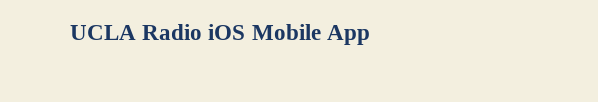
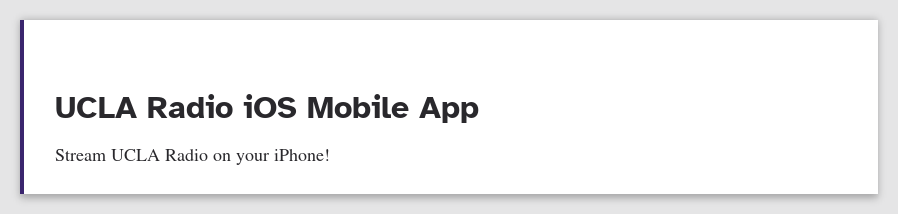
(370, 35) none -> [55,149,330,165] // Stream UCLA Radio on your iPhone!

